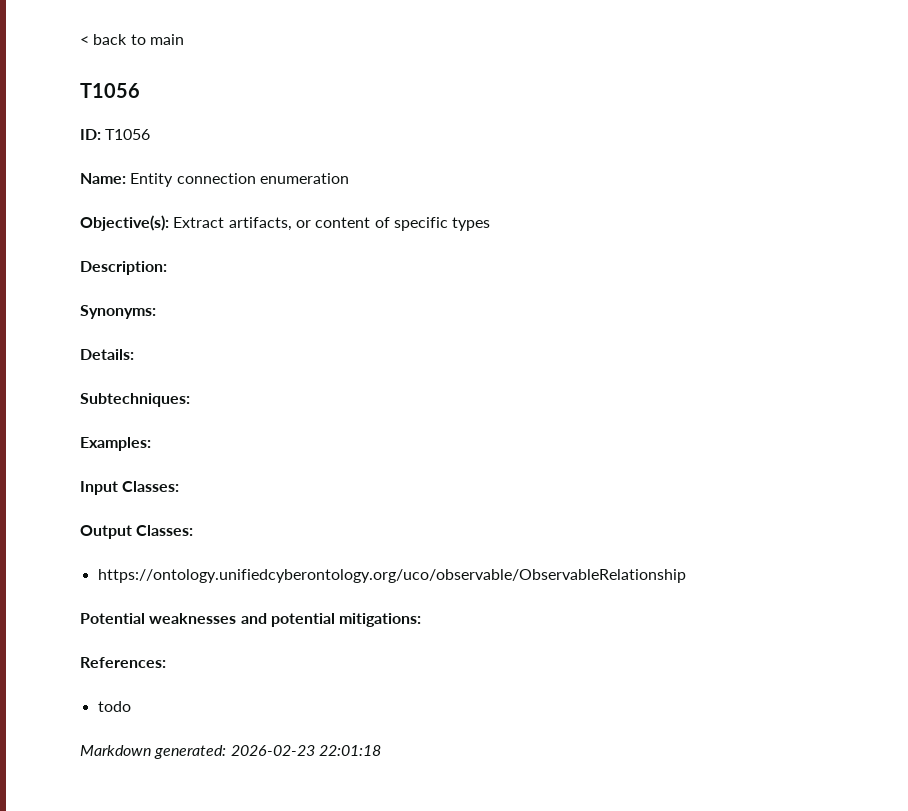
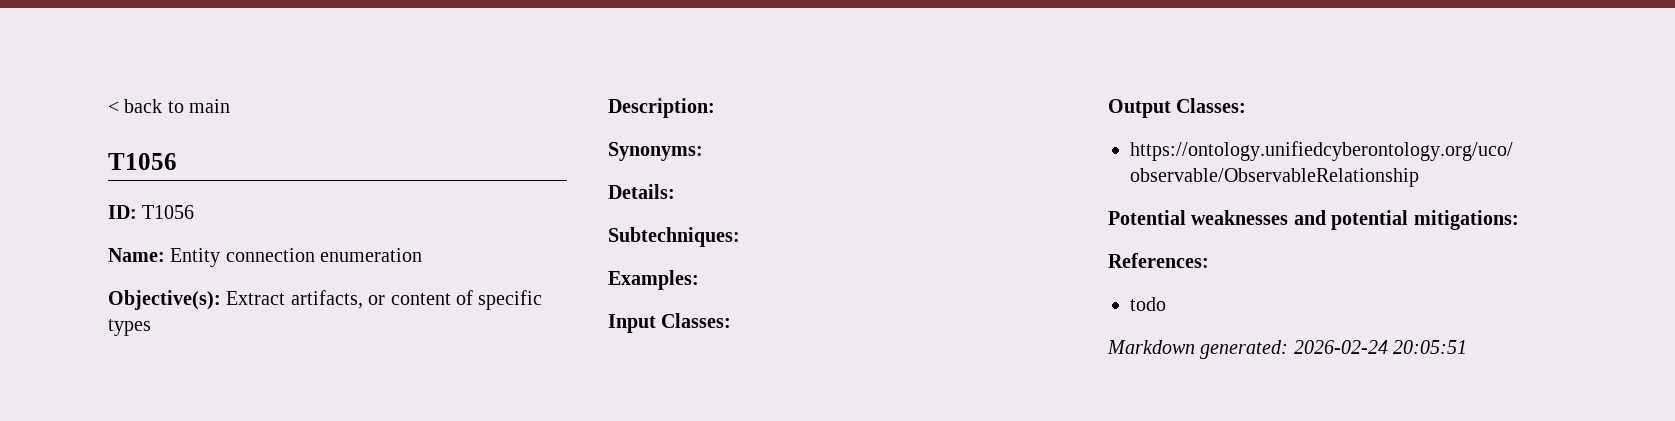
[230,745,381,756] 2026-02-23 22:01:18 -> [1293,340,1468,354] 2026-02-24 20:05:51

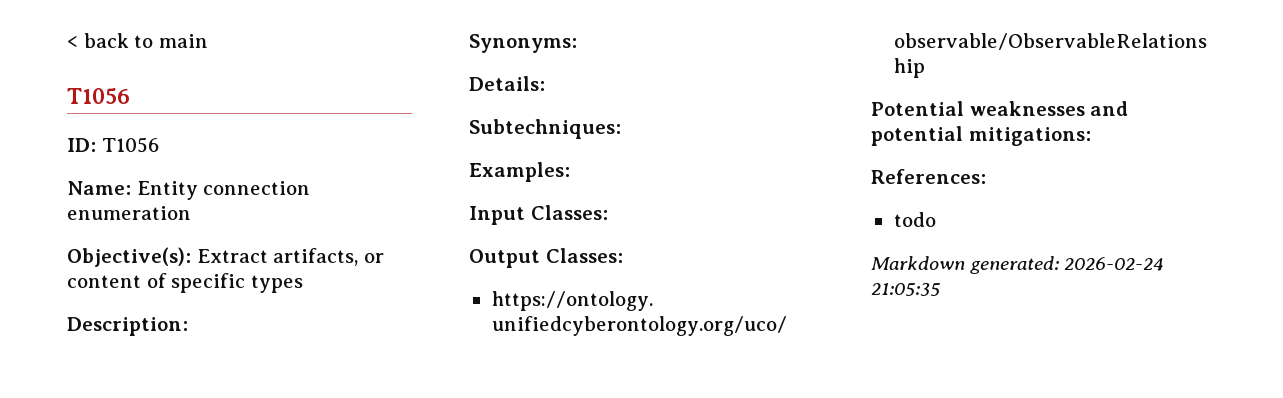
[1393,340,1468,354] 20:05:51 -> [871,283,940,296] 21:05:35

